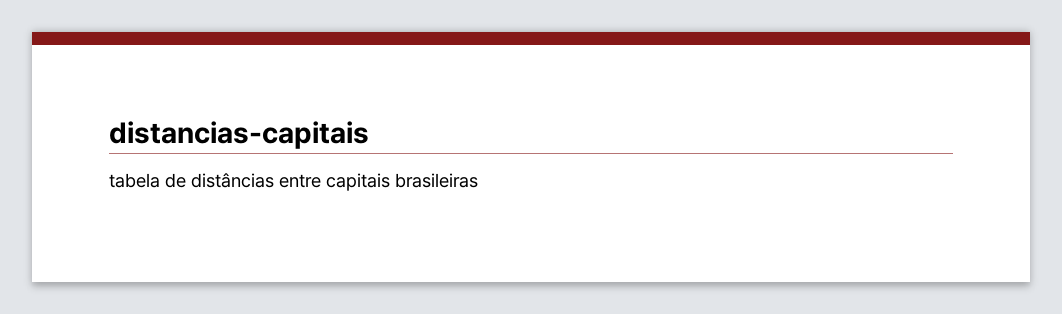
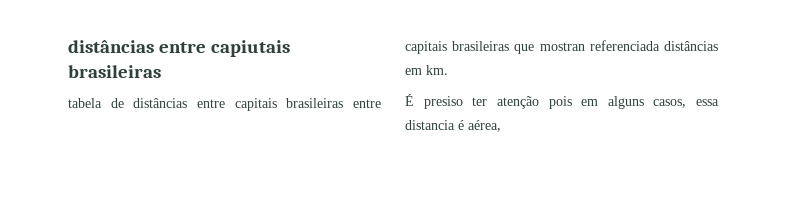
[109,121,369,149] distancias-capitais -> [68,40,291,57] [68,65,161,78] distâncias entre capiutais brasileiras
(478, 180) none -> [353,99,381,108] [405,40,718,54] [405,65,448,75] [405,94,719,109] [405,120,501,132] entre capitais brasileiras que mostran referenciada distâncias em km. // É presiso ter atenção pois em alguns casos, essa distancia é aérea,

